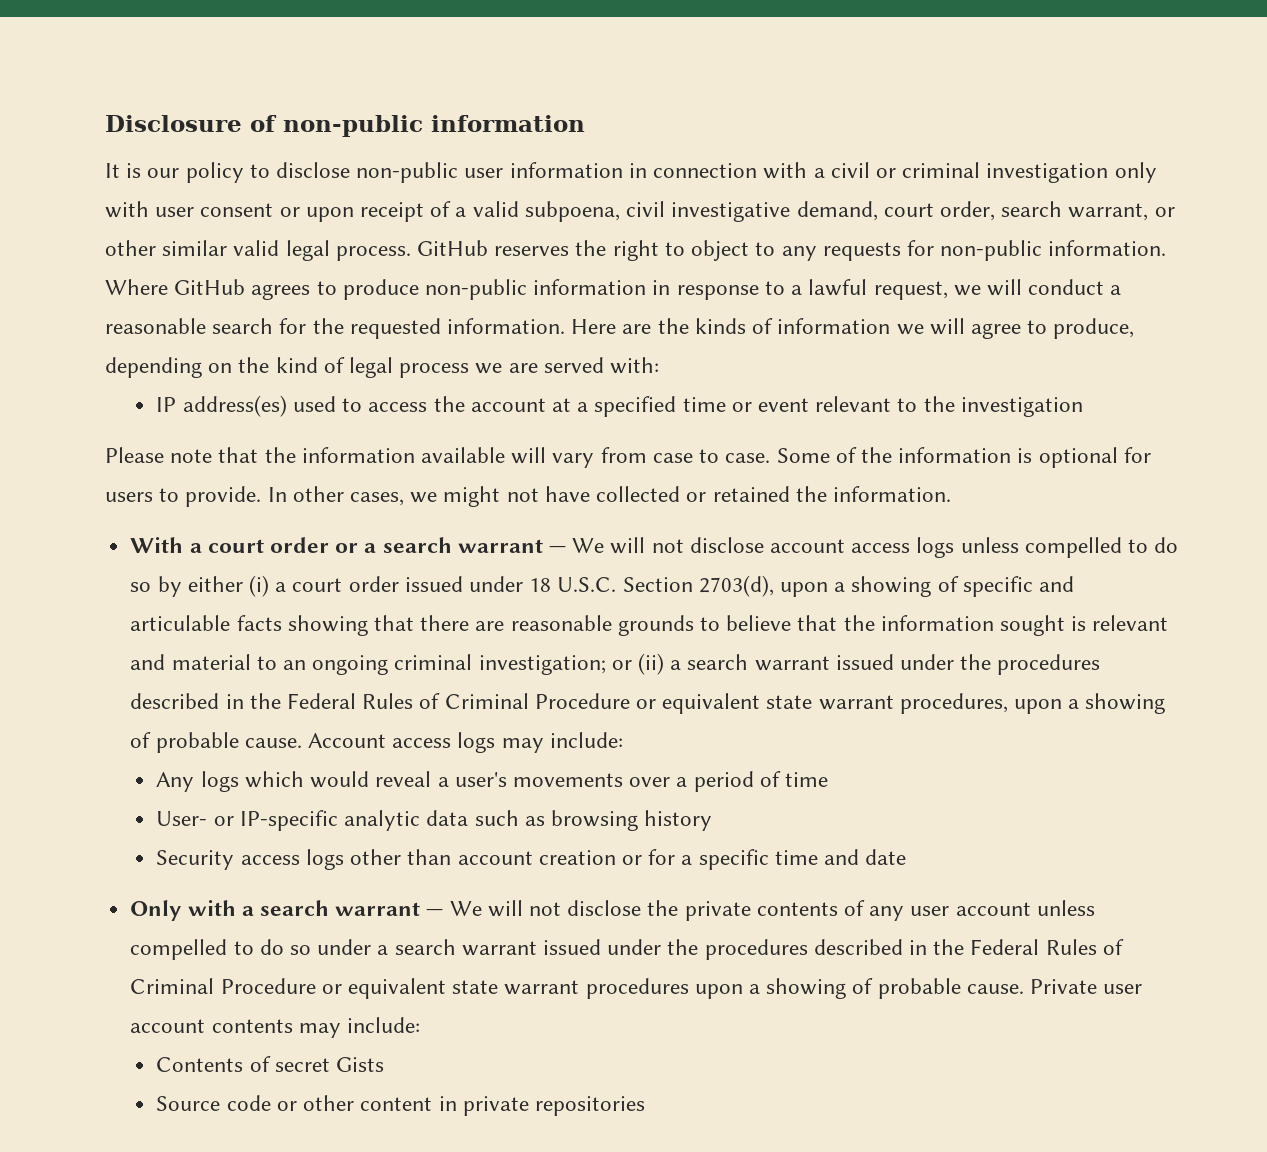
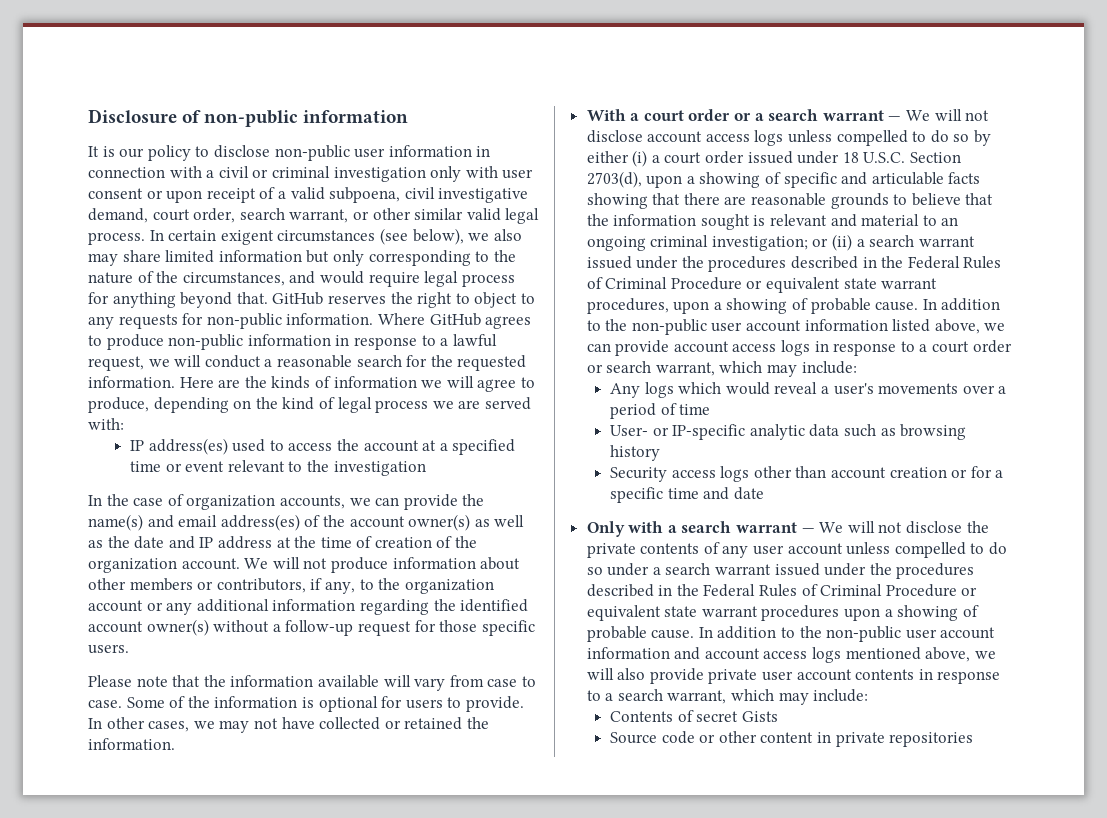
(411, 253) none -> [149,228,522,245] [88,250,516,266] [88,271,515,287] [88,292,268,308] In certain exigent circumstances (see below), we also may share limited information but only corresponding to the nature of the circumstances, and would require legal process for anything beyond that.
(1083, 407) none -> [88,494,485,510] [88,514,525,531] [88,536,478,549] [88,557,521,573] [88,578,494,594] [88,599,529,615] [88,619,535,636] [88,644,129,654] // In the case of organization accounts, we can provide the name(s) and email address(es) of the account owner(s) as well as the date and IP address at the time of creation of the organization account. We will not produce information about other members or contributors, if any, to the organization account or any additional information regarding the identified account owner(s) without a follow-up request for those specific users.
[443,486,501,507] might -> [219,720,250,733] may
[307,732,496,753] Account access logs -> [922,298,1001,311] [586,319,1006,335] [586,340,1012,356] [586,361,763,376] In addition to the non-public user account information listed above, we can provide account access logs in response to a court order or search warrant, which
[1030,979,1143,994] [130,1019,293,1033] Private user account contents -> [698,626,996,642] [586,647,996,663] [586,668,1001,684] [586,689,775,704] In addition to the non-public user account information and account access logs mentioned above, we will also provide private user account contents in response to a search warrant, which

